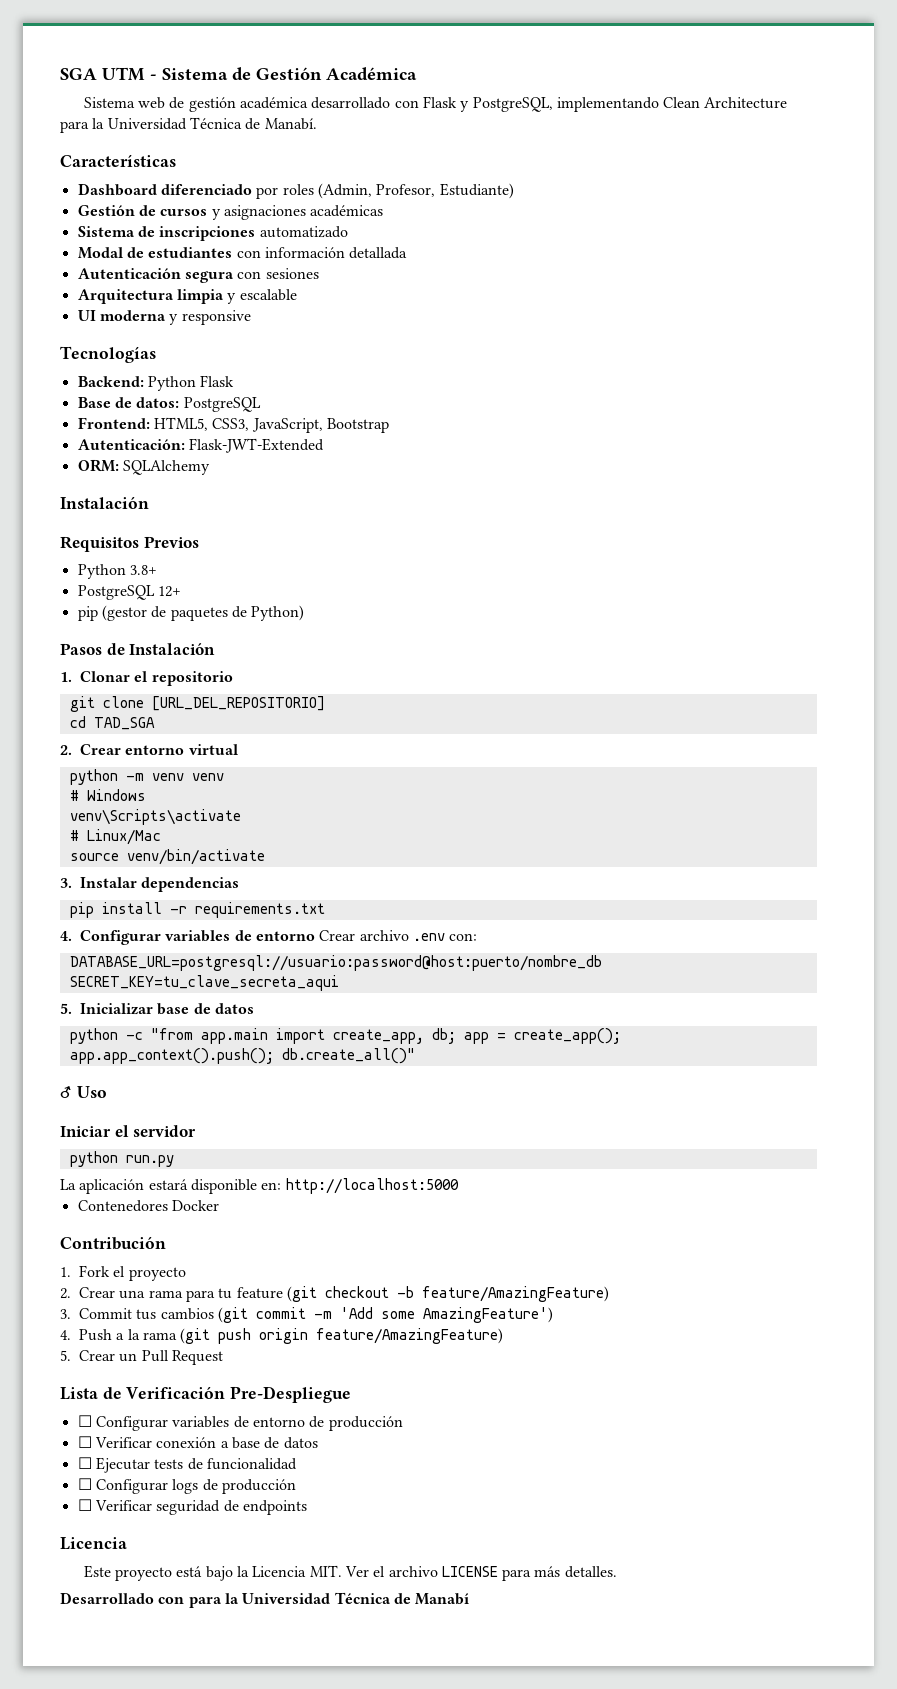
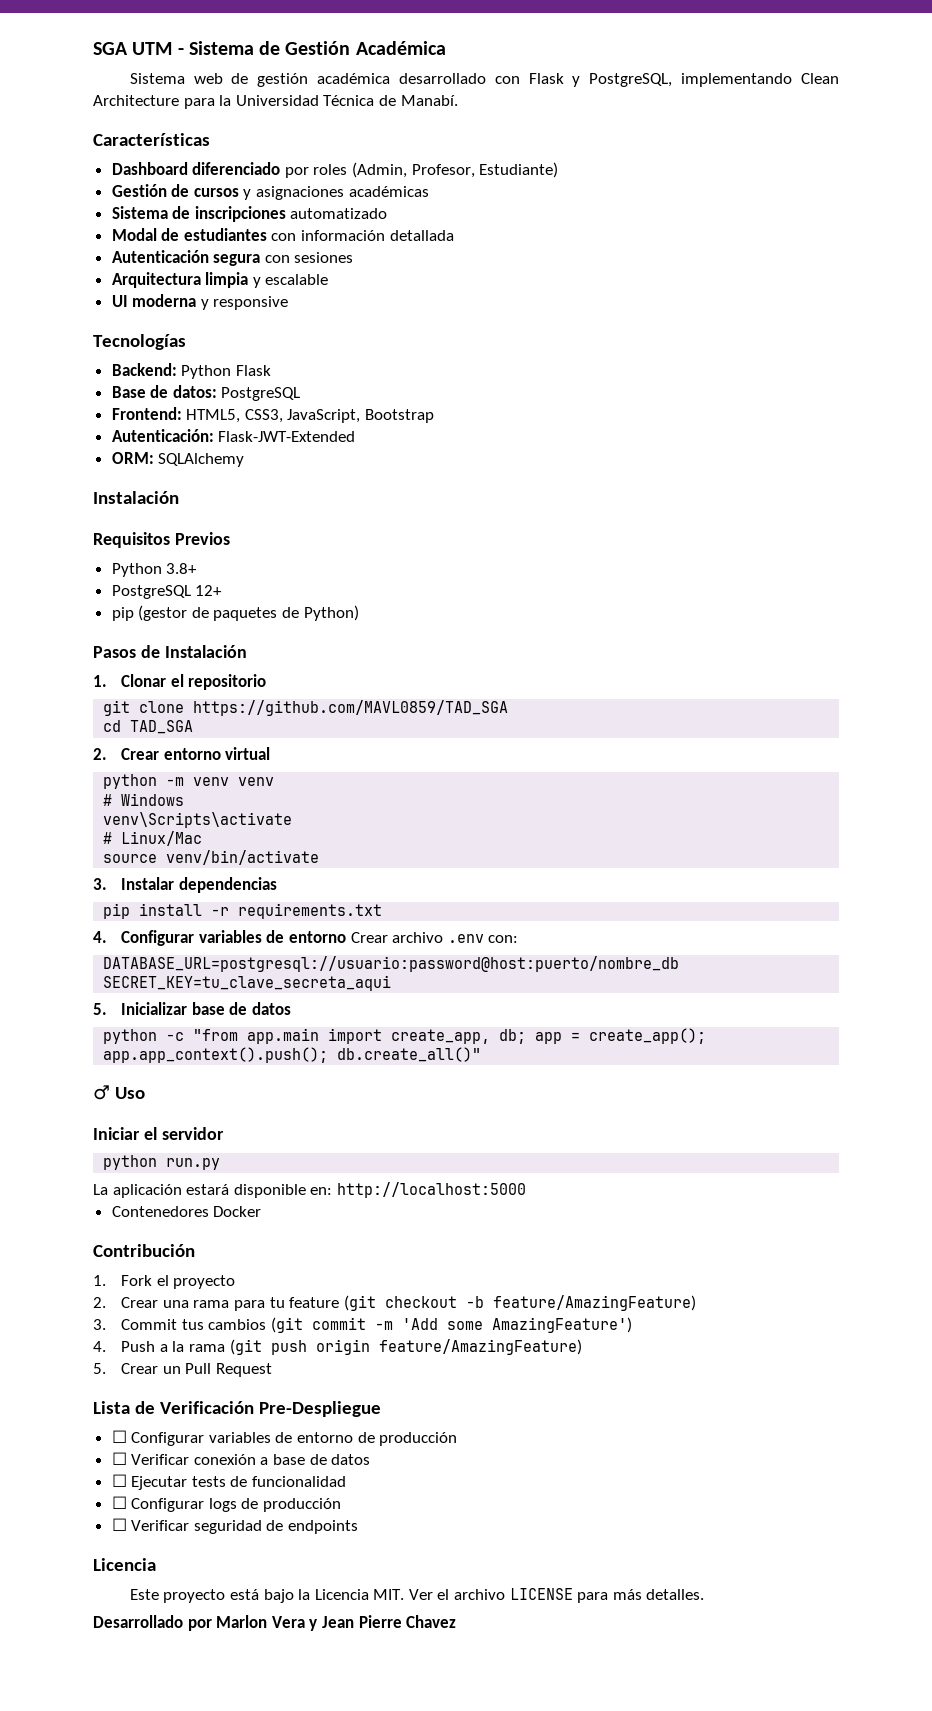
[151,696,325,711] [URL_DEL_REPOSITORIO] -> [193,700,509,716] https://github.com/MAVL0859/TAD_SGA
[158,1592,470,1608] con para la Universidad Técnica de Manabí -> [187,1615,457,1631] por Marlon Vera y Jean Pierre Chavez

